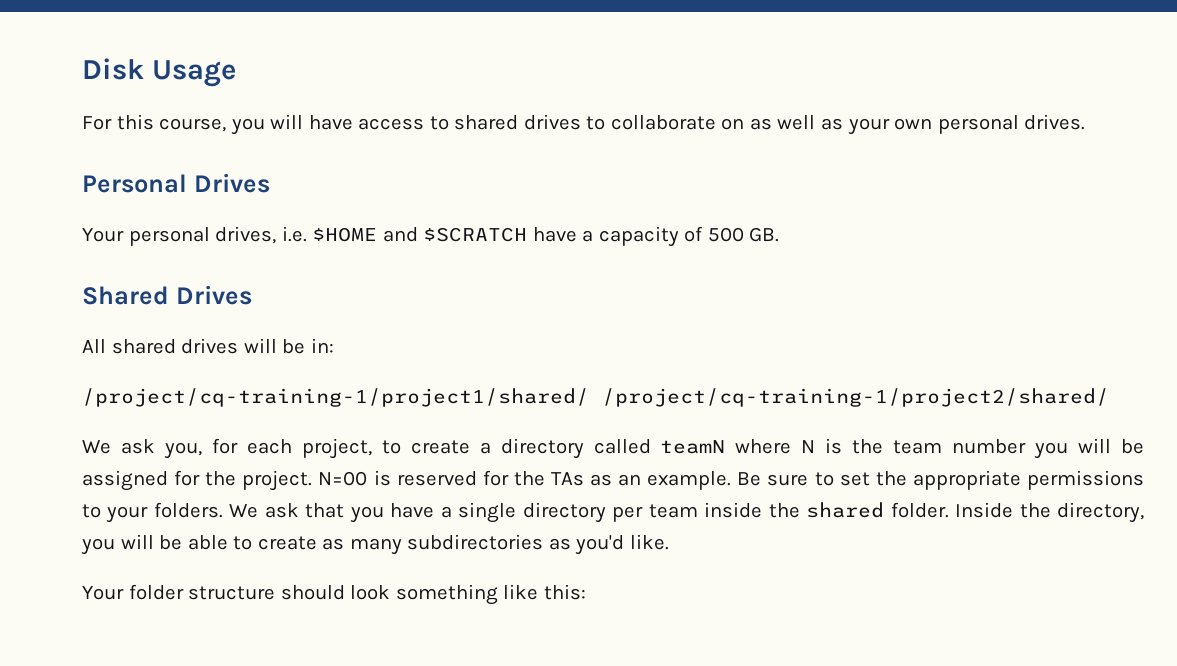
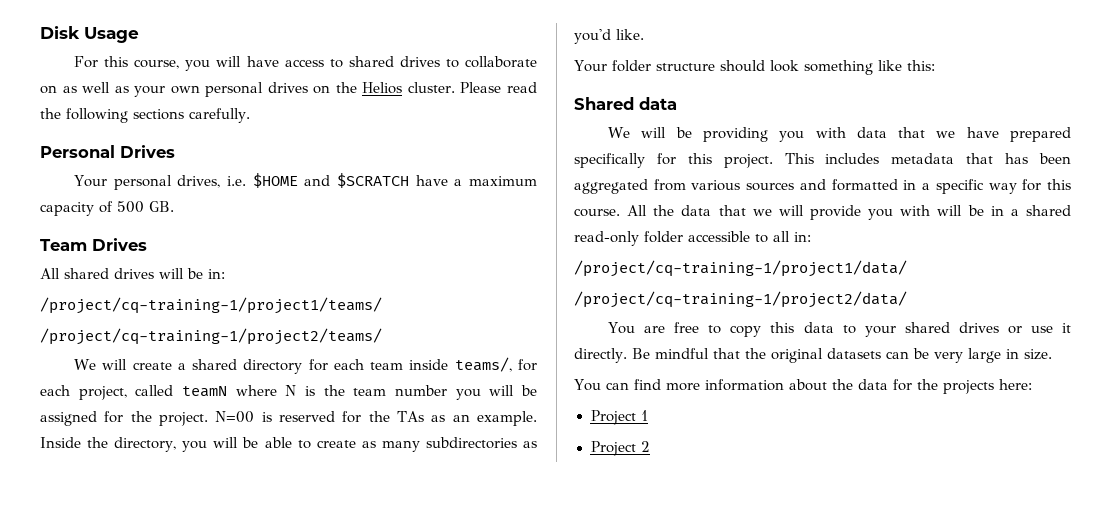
[1024,114,1086,130] drives. -> [267,82,537,94] [40,108,250,123] drives on the Helios cluster. Please read the following sections carefully.
(594, 236) none -> [468,176,537,186] maximum
[82,286,169,305] Shared -> [40,239,87,251] Team
[82,388,1109,407] [82,438,584,459] /project/cq-training-1/project1/shared/ /project/cq-training-1/project2/shared/ // We ask you, for each project, to create a directory -> [40,297,382,314] [40,328,382,345] [74,357,537,374] [40,385,127,400] /project/cq-training-1/project1/teams/ // /project/cq-training-1/project2/teams/ // We will create a shared directory for each team inside teams/, for each project,
[737,470,1144,490] [82,502,949,523] Be sure to set the appropriate permissions to your folders. We ask that you have a single directory per team inside the shared folder. -> (538, 418) none
(586, 592) none -> [574,97,677,110] [608,127,1071,142] [574,153,1071,168] [574,179,1071,194] [574,205,1072,220] [574,231,811,246] [574,260,907,277] [574,291,907,308] [608,322,1071,337] [574,348,1052,363] [574,379,1032,394] [590,410,648,425] [590,441,650,456] // Shared data // We will be providing you with data that we have prepared specifically for this project. This includes metadata that has been aggregated from various sources and formatted in a specific way for this course. All the data that we will provide you with will be in a shared read-only folder accessible to all in: // /project/cq-training-1/project1/data/ // /project/cq-training-1/project2/data/ // You are free to copy this data to your shared drives or use it directly. Be mindful that the original datasets can be very large in size. // You can find more information about the data for the projects here: // Project 1 // Project 2

